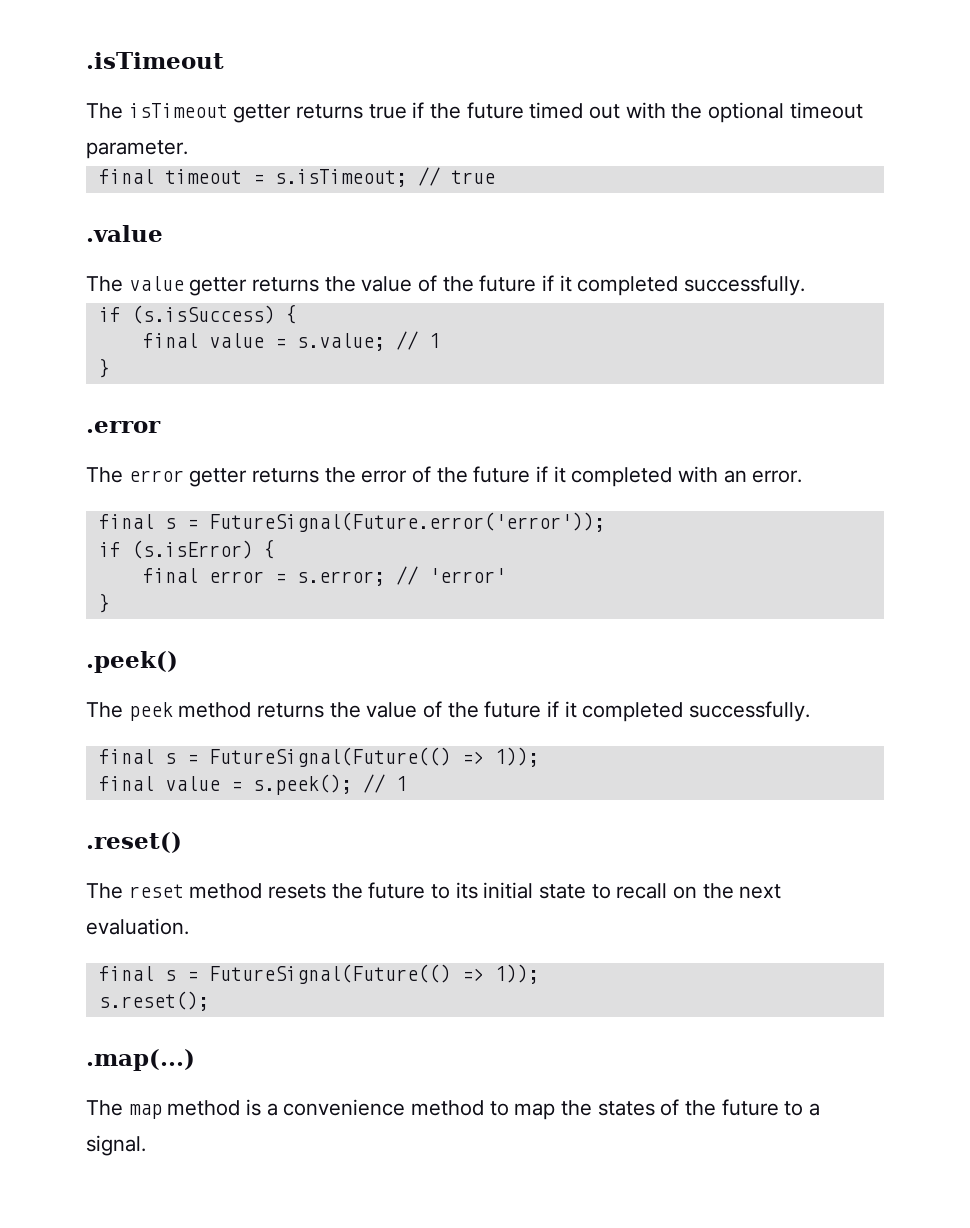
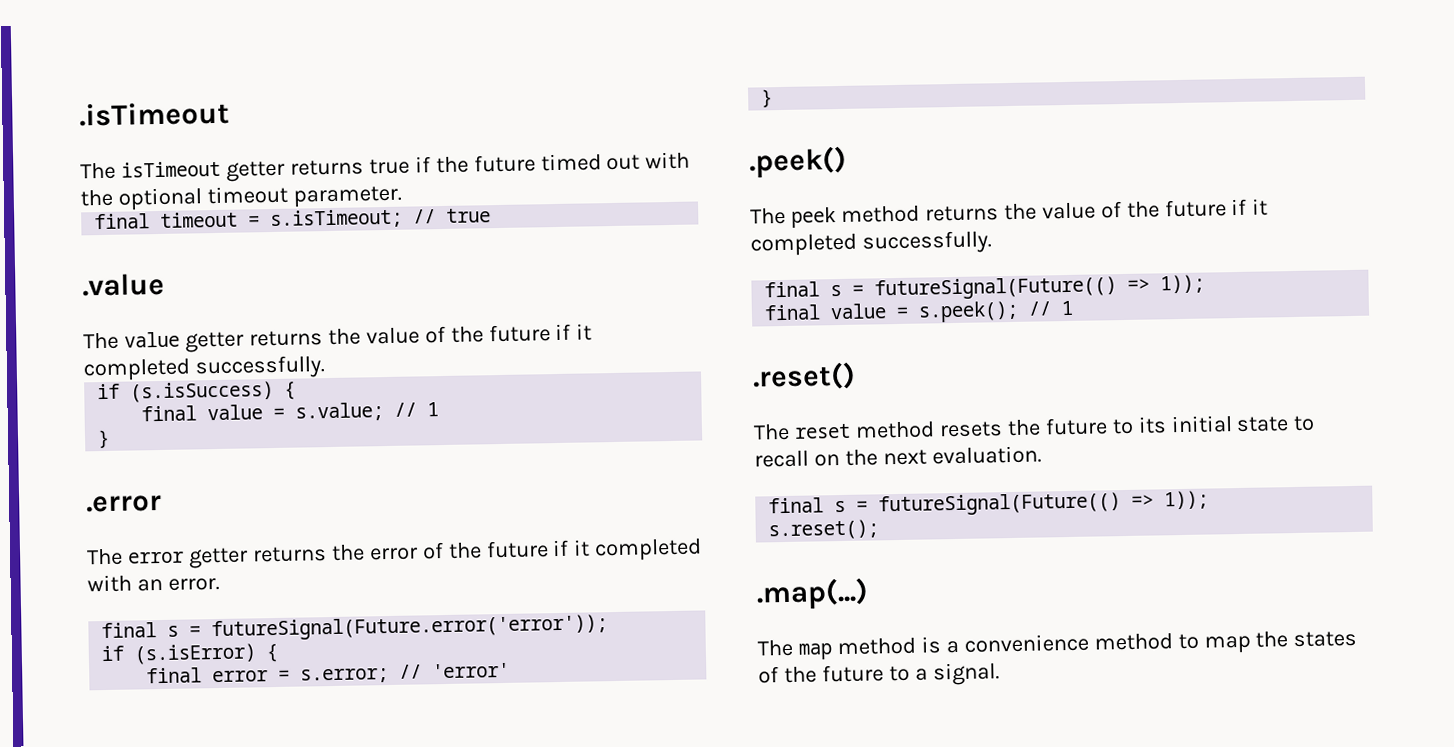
[208,512,605,532] FutureSignal(Future.error('error')); -> [211,614,609,642] futureSignal(Future.error('error'));
[208,747,451,767] FutureSignal(Future(() -> [874,276,1118,301] futureSignal(Future(()
[208,964,451,984] FutureSignal(Future(() -> [878,492,1122,517] futureSignal(Future(()

